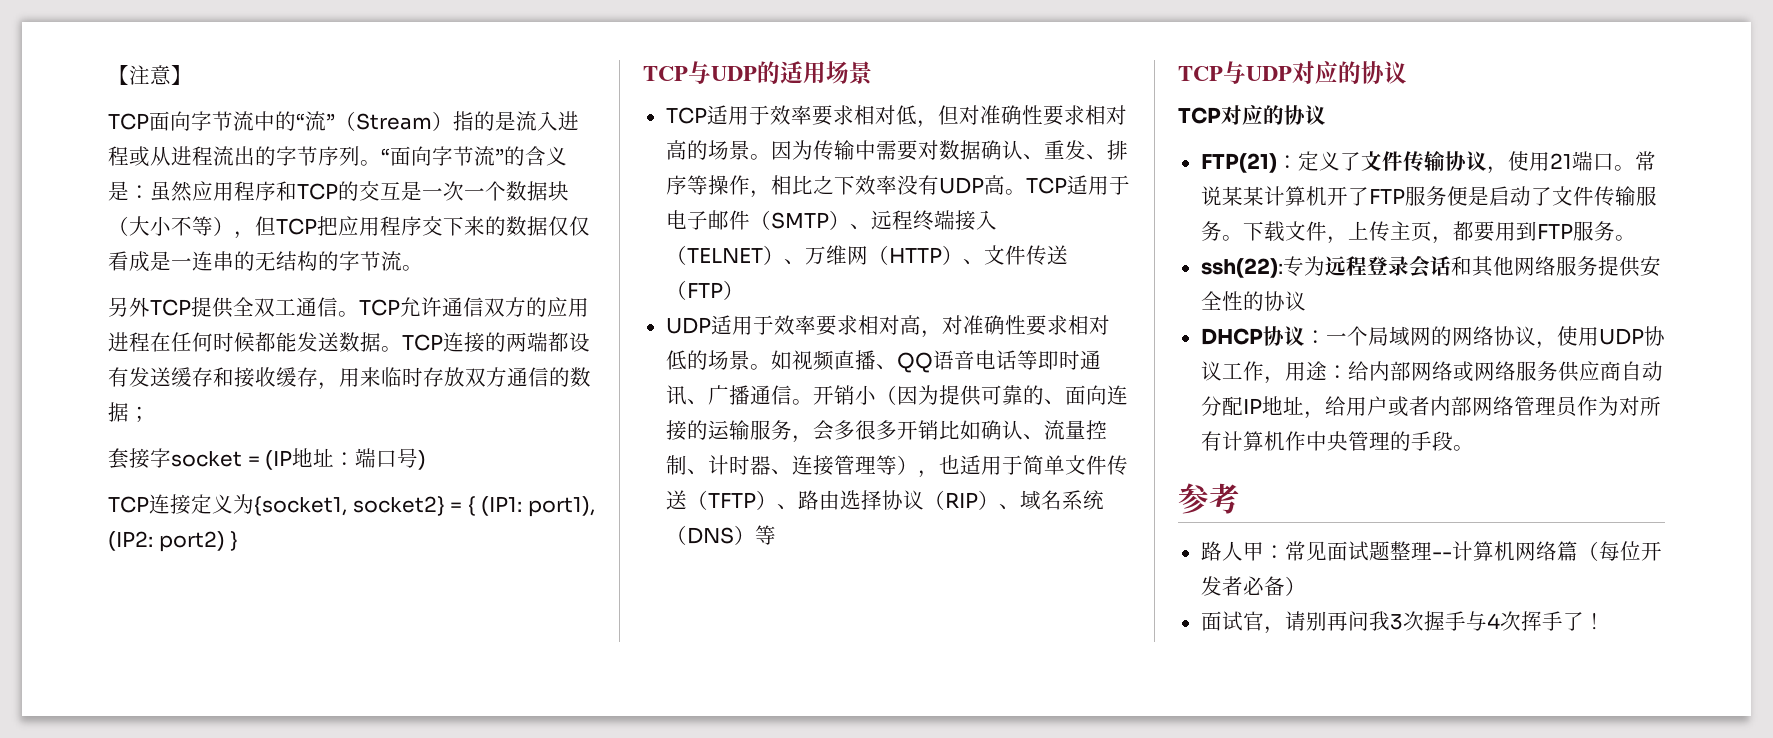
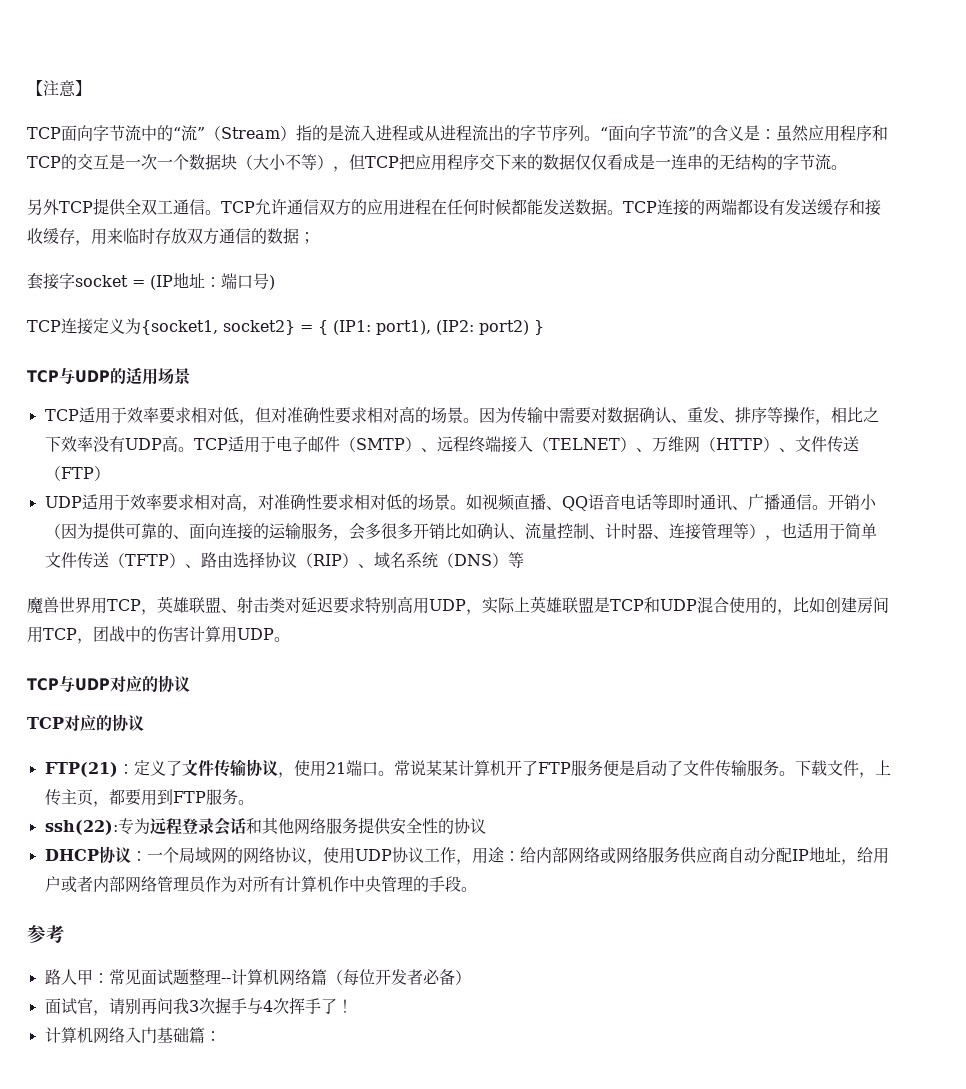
(776, 535) none -> [27,596,889,615] [27,626,290,644] // 魔兽世界用TCP，英雄联盟、射击类对延迟要求特别高用UDP，实际上英雄联盟是TCP和UDP混合使用的，比如创建房间用TCP，团战中的伤害计算用UDP。
(1605, 621) none -> [44,1027,221,1044] // 计算机网络入门基础篇：

